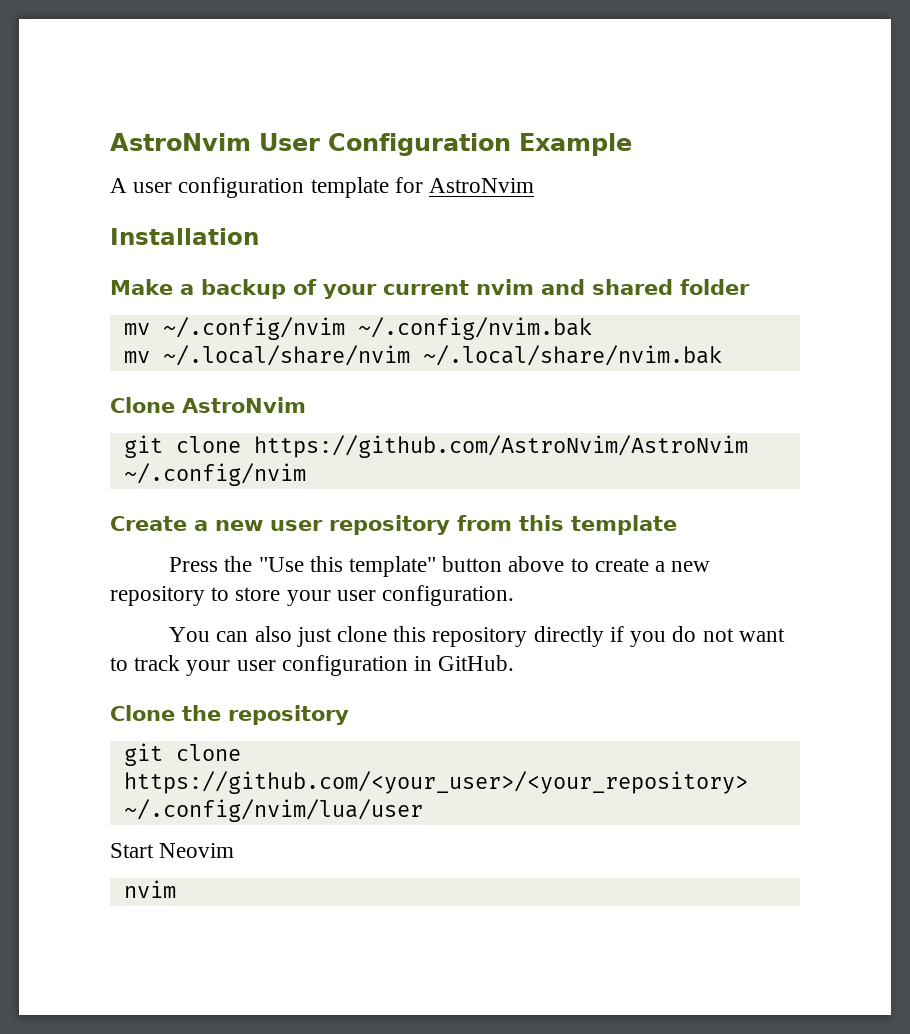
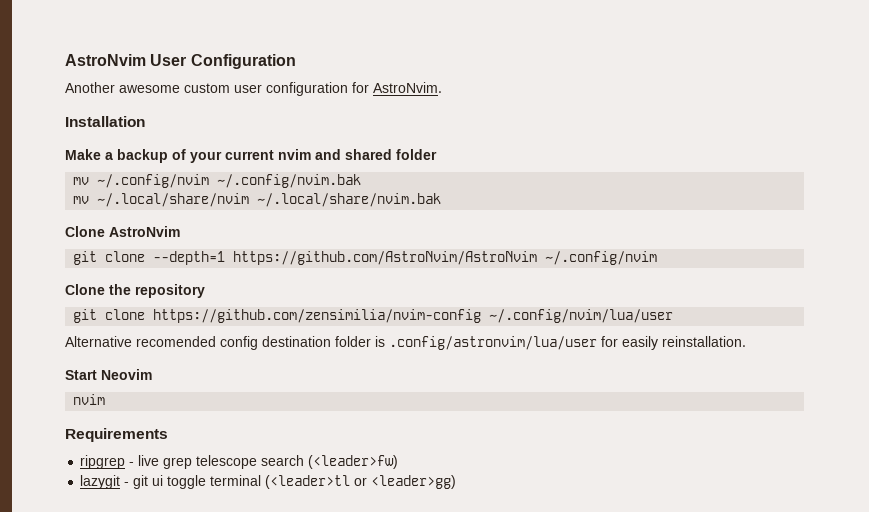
[519,133,632,156] [110,177,535,198] Example // A user configuration template for AstroNvim -> [65,82,442,96] // Another awesome custom user configuration for AstroNvim.
(241, 444) none -> [153,251,226,265] --depth=1
[110,515,677,535] [169,556,711,577] [110,585,515,606] [169,626,785,647] [110,655,515,676] // Create a new user repository from this template // Press the "Use this template" button above to create a new repository to store your user configuration. // You can also just clone this repository directly if you do not want to track your user configuration in GitHub. -> (658, 258) none
[123,771,748,794] https://github.com/<your_user>/<your_repository> -> [153,309,482,323] https://github.com/zensimilia/nvim-config
[110,843,235,858] [123,880,176,898] Start Neovim // nvim -> [65,336,746,350] [65,369,152,380] [73,394,106,405] [65,428,168,442] [80,455,399,469] [80,475,457,489] Alternative recomended config destination folder is .config/astronvim/lua/user for easily reinstallation. // Start Neovim // nvim // Requirements // ripgrep - live grep telescope search (<leader>fw) // lazygit - git ui toggle terminal (<leader>tl or <leader>gg)

